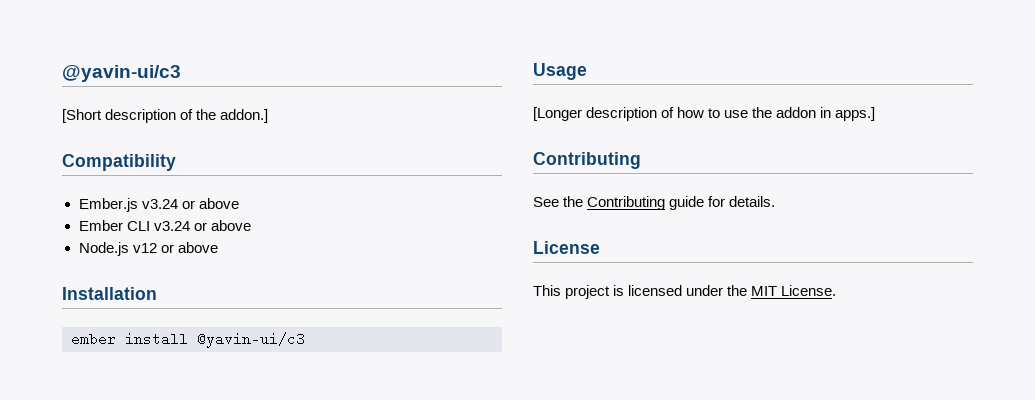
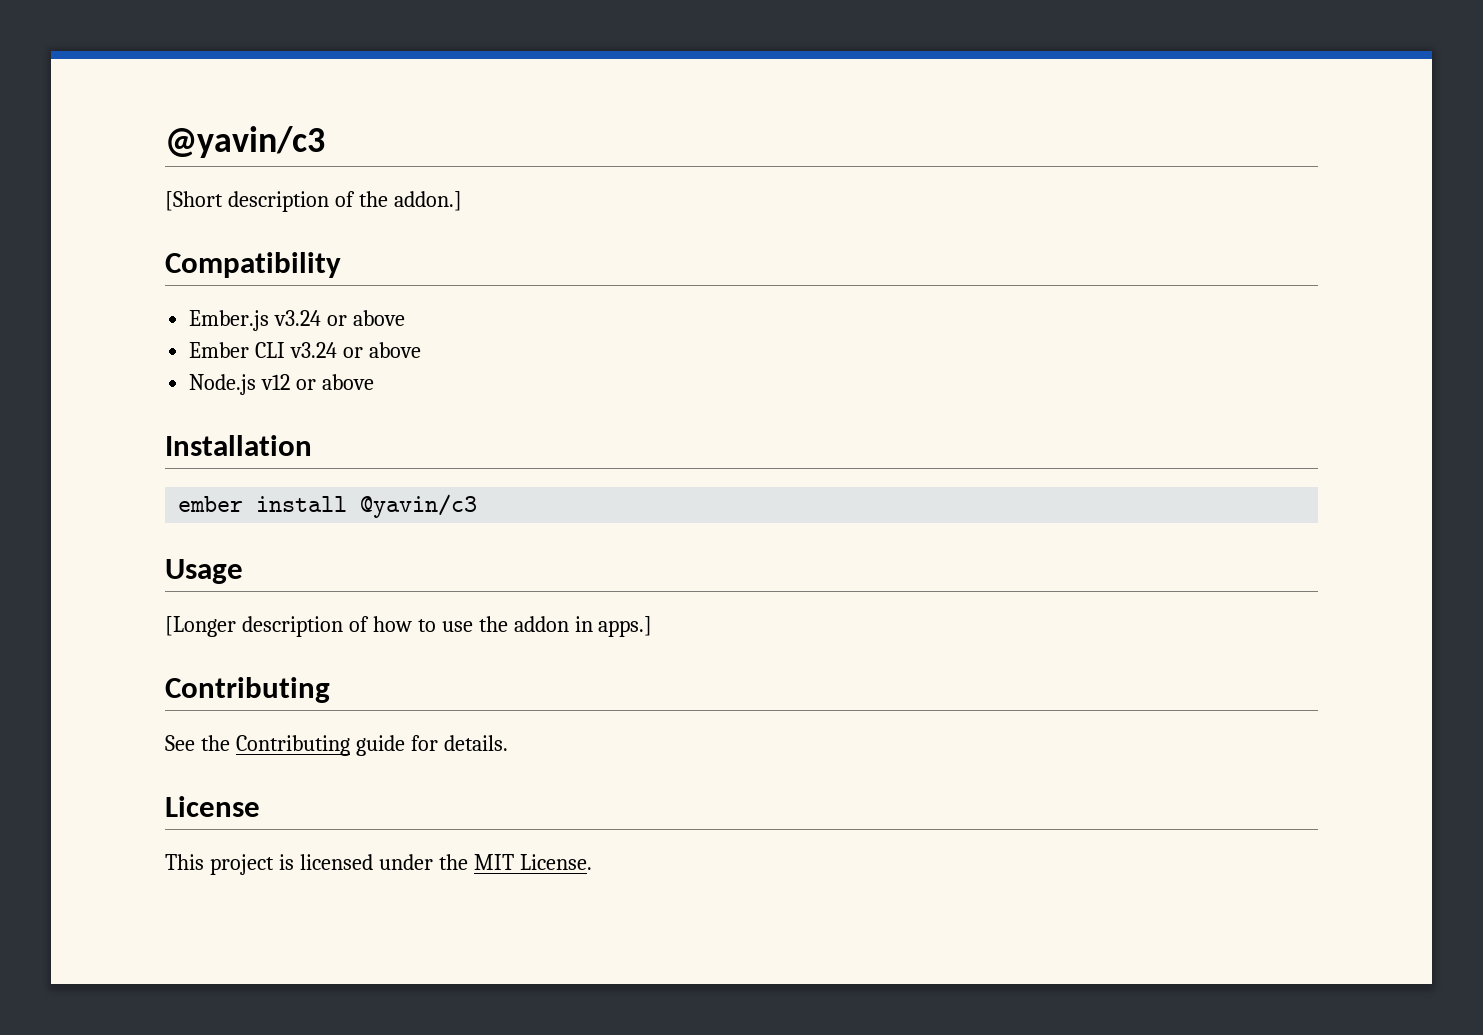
[62,65,181,82] @yavin-ui/c3 -> [165,126,325,158] @yavin/c3
[197,332,305,348] @yavin-ui/c3 -> [360,494,478,518] @yavin/c3

